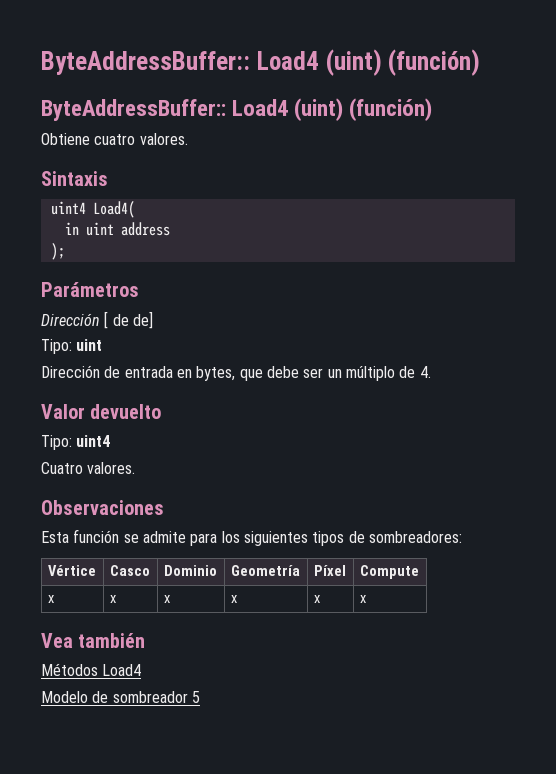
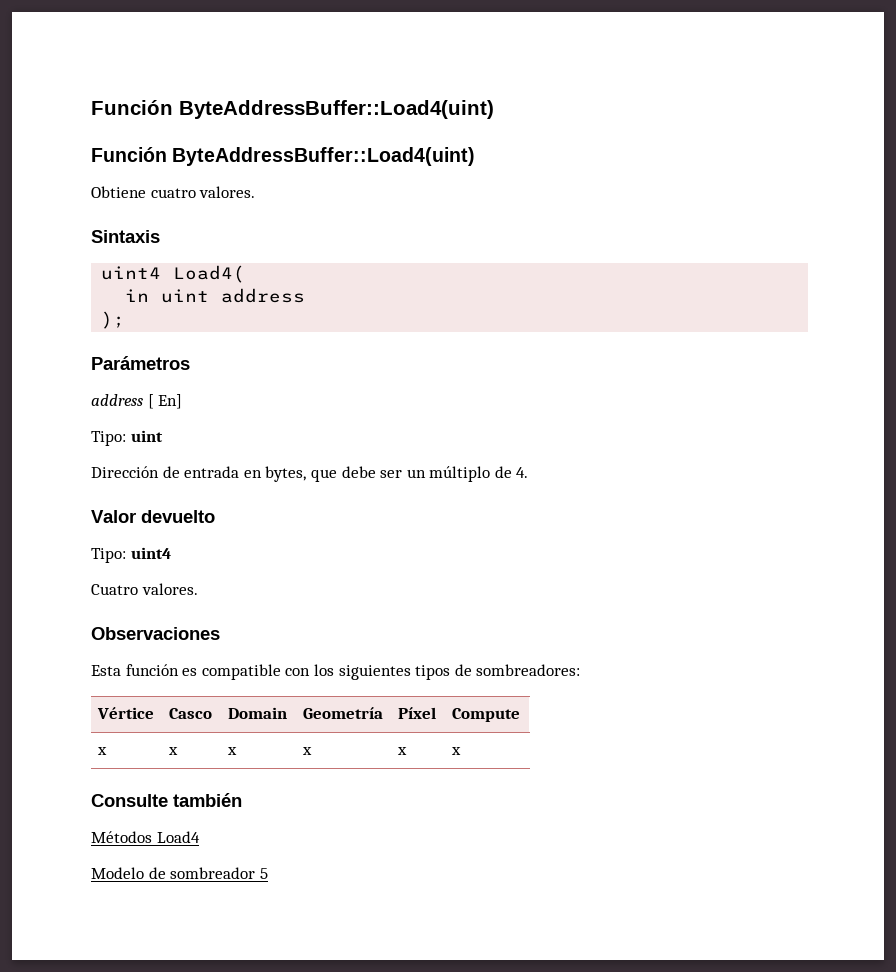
[41,49,481,76] [41,98,433,121] ByteAddressBuffer:: Load4 (uint) (función) // ByteAddressBuffer:: Load4 (uint) (función) -> [91,100,494,119] [91,147,476,166] Función ByteAddressBuffer::Load4(uint) // Función ByteAddressBuffer::Load4(uint)
[41,311,153,329] Dirección [ de de] -> [91,394,183,409] address [ En]
[123,531,218,546] se admite para -> [182,664,311,680] es compatible con
[163,565,217,576] Dominio -> [228,707,288,719] Domain
[41,633,73,648] Vea -> [91,794,168,807] Consulte

